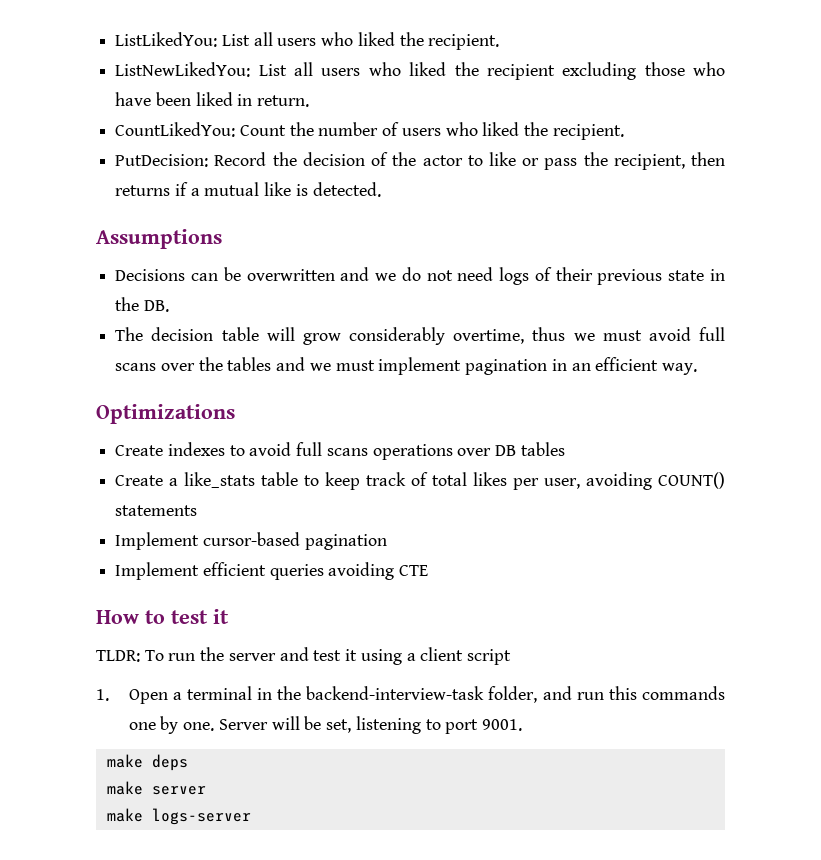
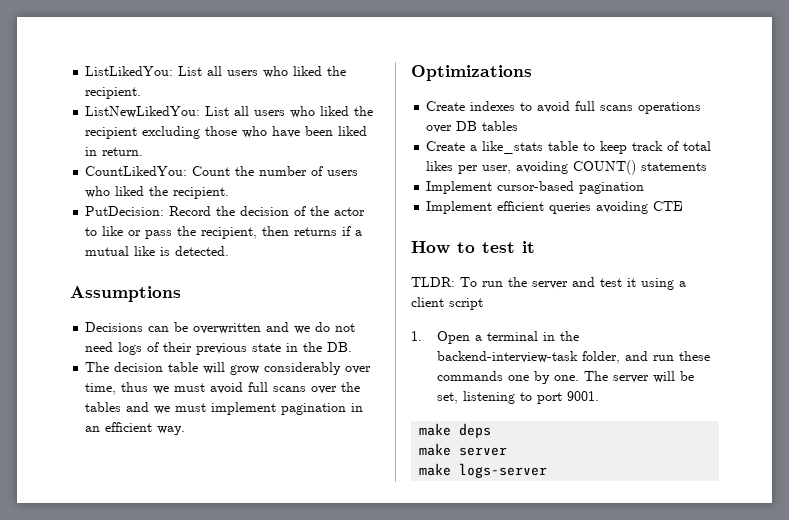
[453,329,525,344] overtime, -> [345,366,372,374] [85,383,117,395] over time,
[608,686,637,700] this -> [679,351,711,361] these
[218,719,268,730] Server -> [584,371,650,383] The server

